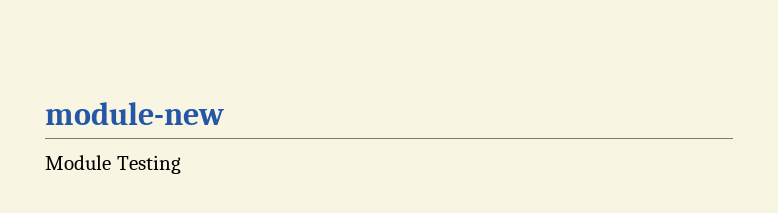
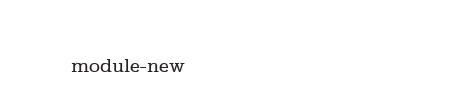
[45,155,181,174] // Module Testing -> (185, 65) none

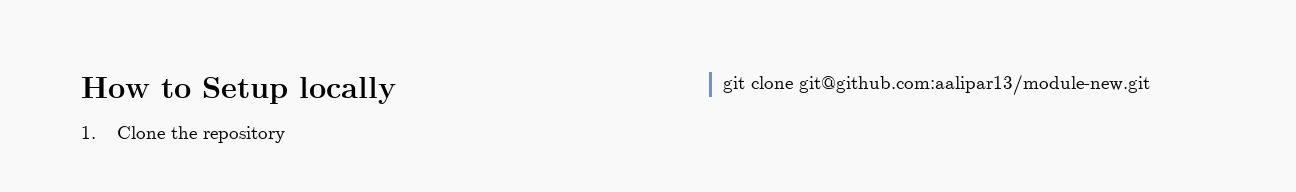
[71,59,185,72] module-new -> [81,77,396,104] [81,126,285,143] [722,74,1150,96] How to Setup locally // 1. Clone the repository // git clone git@github.com:aalipar13/module-new.git

